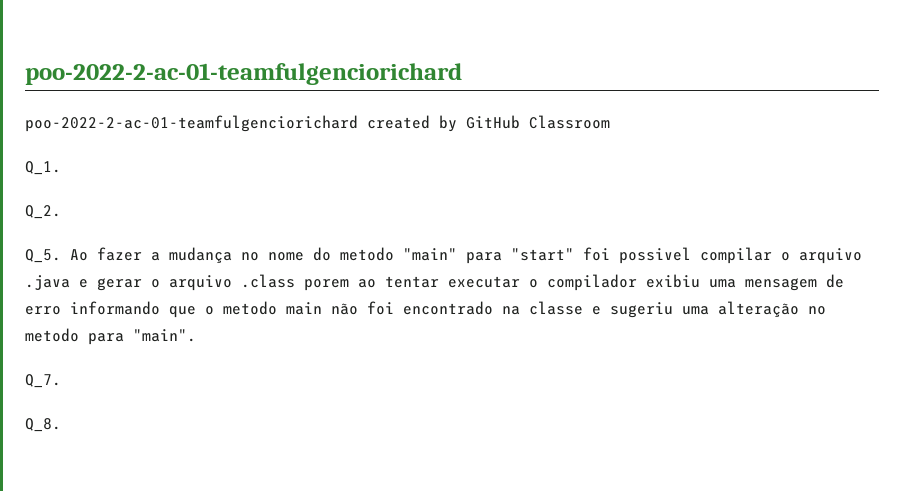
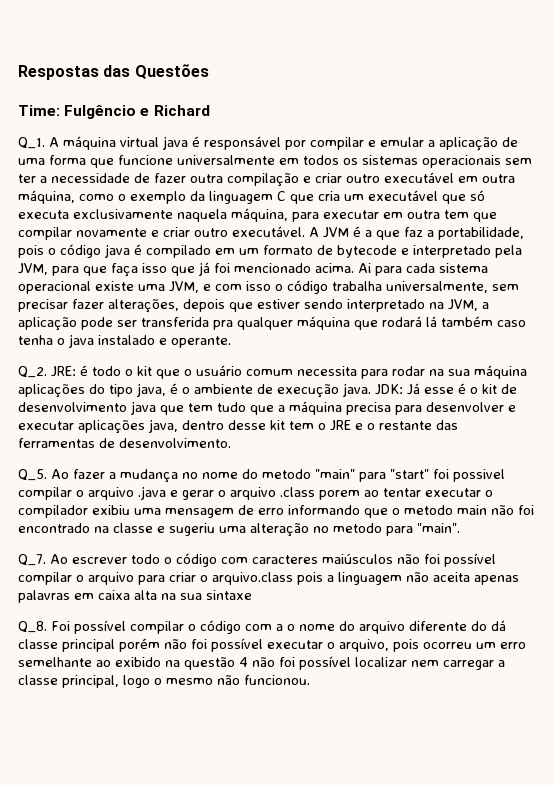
[25,63,462,85] [25,115,610,132] [25,161,61,175] [25,205,61,219] poo-2022-2-ac-01-teamfulgenciorichard // poo-2022-2-ac-01-teamfulgenciorichard created by GitHub Classroom // Q_1. // Q_2. -> [18,64,209,80] [18,105,210,119] [18,136,518,151] [18,155,532,168] [18,172,515,187] [18,190,485,204] [18,208,497,222] [18,226,524,240] [18,244,522,258] [18,262,488,277] [18,280,519,294] [18,299,489,313] [18,316,526,331] [18,334,231,348] [18,365,527,379] [18,383,517,398] [18,401,516,415] [18,419,458,434] [18,438,231,448] Respostas das Questões // Time: Fulgêncio e Richard // Q_1. A máquina virtual java é responsável por compilar e emular a aplicação de uma forma que funcione universalmente em todos os sistemas operacionais sem ter a necessidade de fazer outra compilação e criar outro executável em outra máquina, como o exemplo da linguagem C que cria um executável que só executa exclusivamente naquela máquina, para executar em outra tem que compilar novamente e criar outro executável. A JVM é a que faz a portabilidade, pois o código java é compilado em um formato de bytecode e interpretado pela JVM, para que faça isso que já foi mencionado acima. Ai para cada sistema operacional existe uma JVM, e com isso o código trabalha universalmente, sem precisar fazer alterações, depois que estiver sendo interpretado na JVM, a aplicação pode ser transferida pra qualquer máquina que rodará lá também caso tenha o java instalado e operante. // Q_2. JRE: é todo o kit que o usuário comum necessita para rodar na sua máquina aplicações do tipo java, é o ambiente de execução java. JDK: Já esse é o kit de desenvolvimento java que tem tudo que a máquina precisa para desenvolver e executar aplicações java, dentro desse kit tem o JRE e o restante das ferramentas de desenvolvimento.
[25,418,61,432] // Q_8. -> [50,553,496,567] [18,572,519,585] [18,590,252,603] [18,620,506,634] [18,638,526,652] [18,656,505,670] [18,675,310,688] Ao escrever todo o código com caracteres maiúsculos não foi possível compilar o arquivo para criar o arquivo.class pois a linguagem não aceita apenas palavras em caixa alta na sua sintaxe // Q_8. Foi possível compilar o código com a o nome do arquivo diferente do dá classe principal porém não foi possível executar o arquivo, pois ocorreu um erro semelhante ao exibido na questão 4 não foi possível localizar nem carregar a classe principal, logo o mesmo não funcionou.

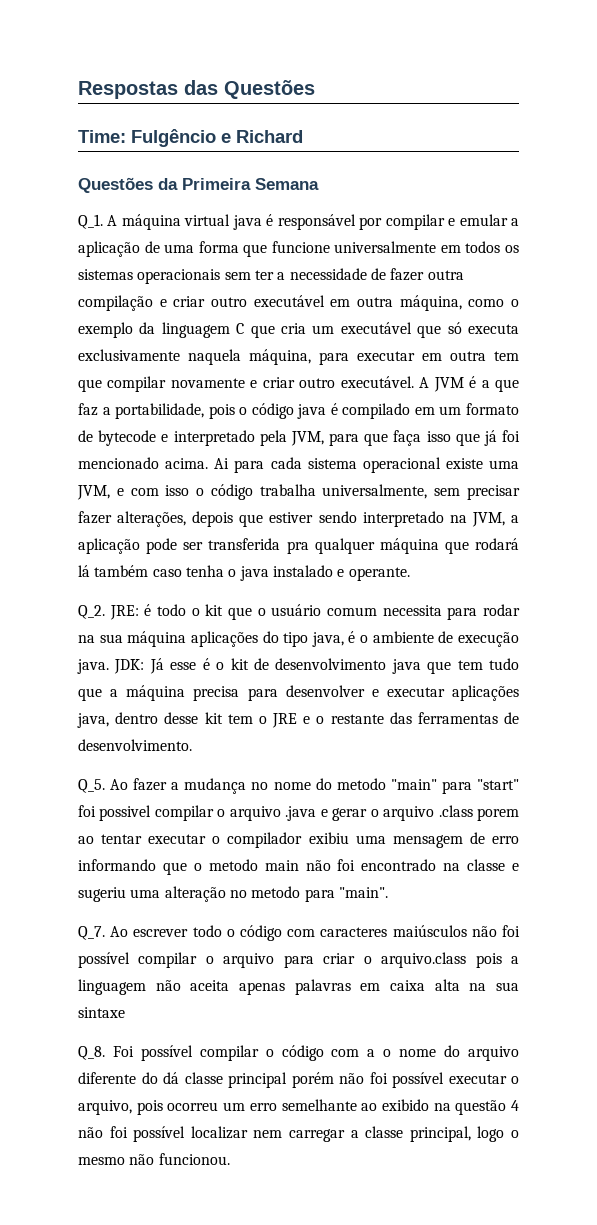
(210, 110) none -> [78,177,319,193] // Questões da Primeira Semana

